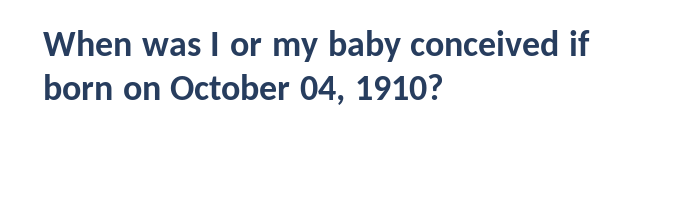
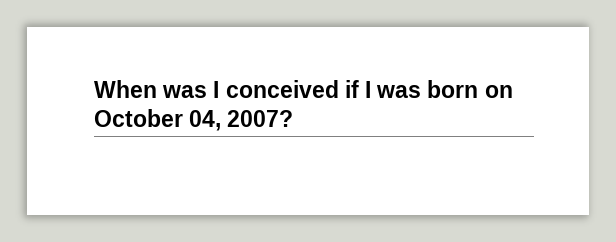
[230,30,591,62] or my baby conceived if -> [225,80,422,98] conceived if I was
[354,74,444,100] 1910? -> [227,110,294,127] 2007?

